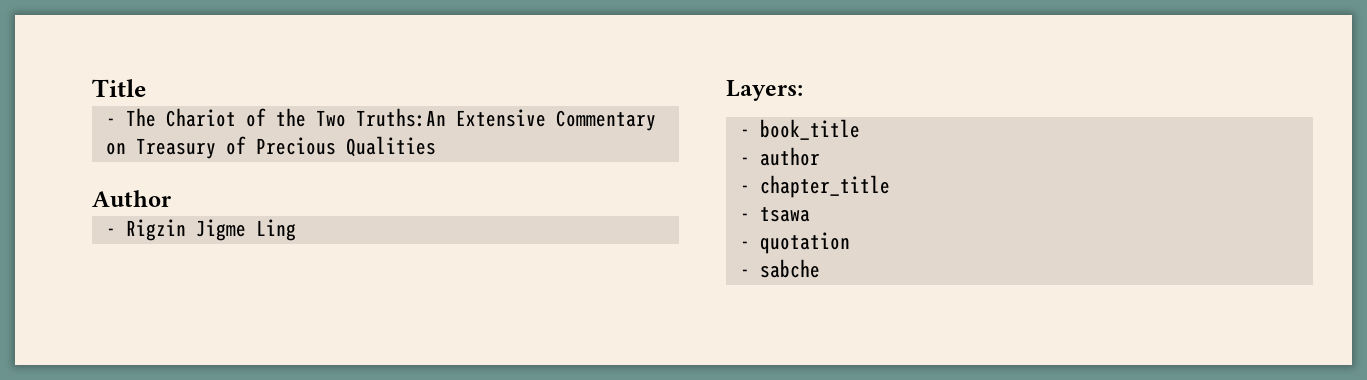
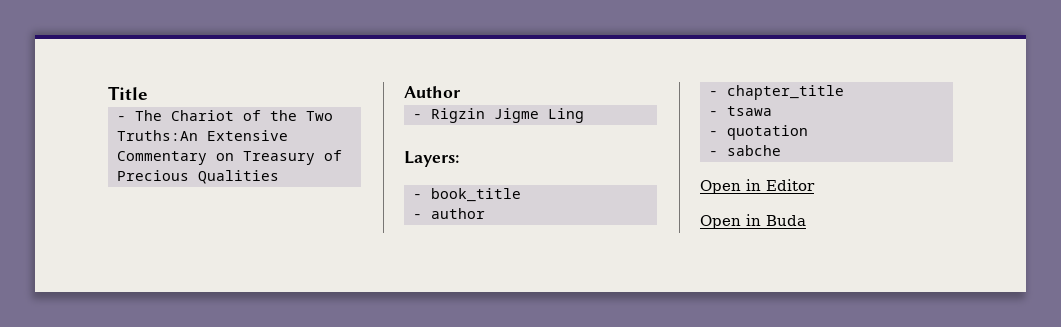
(820, 268) none -> [700,179,815,194] [700,214,806,229] // Open in Editor // Open in Buda

